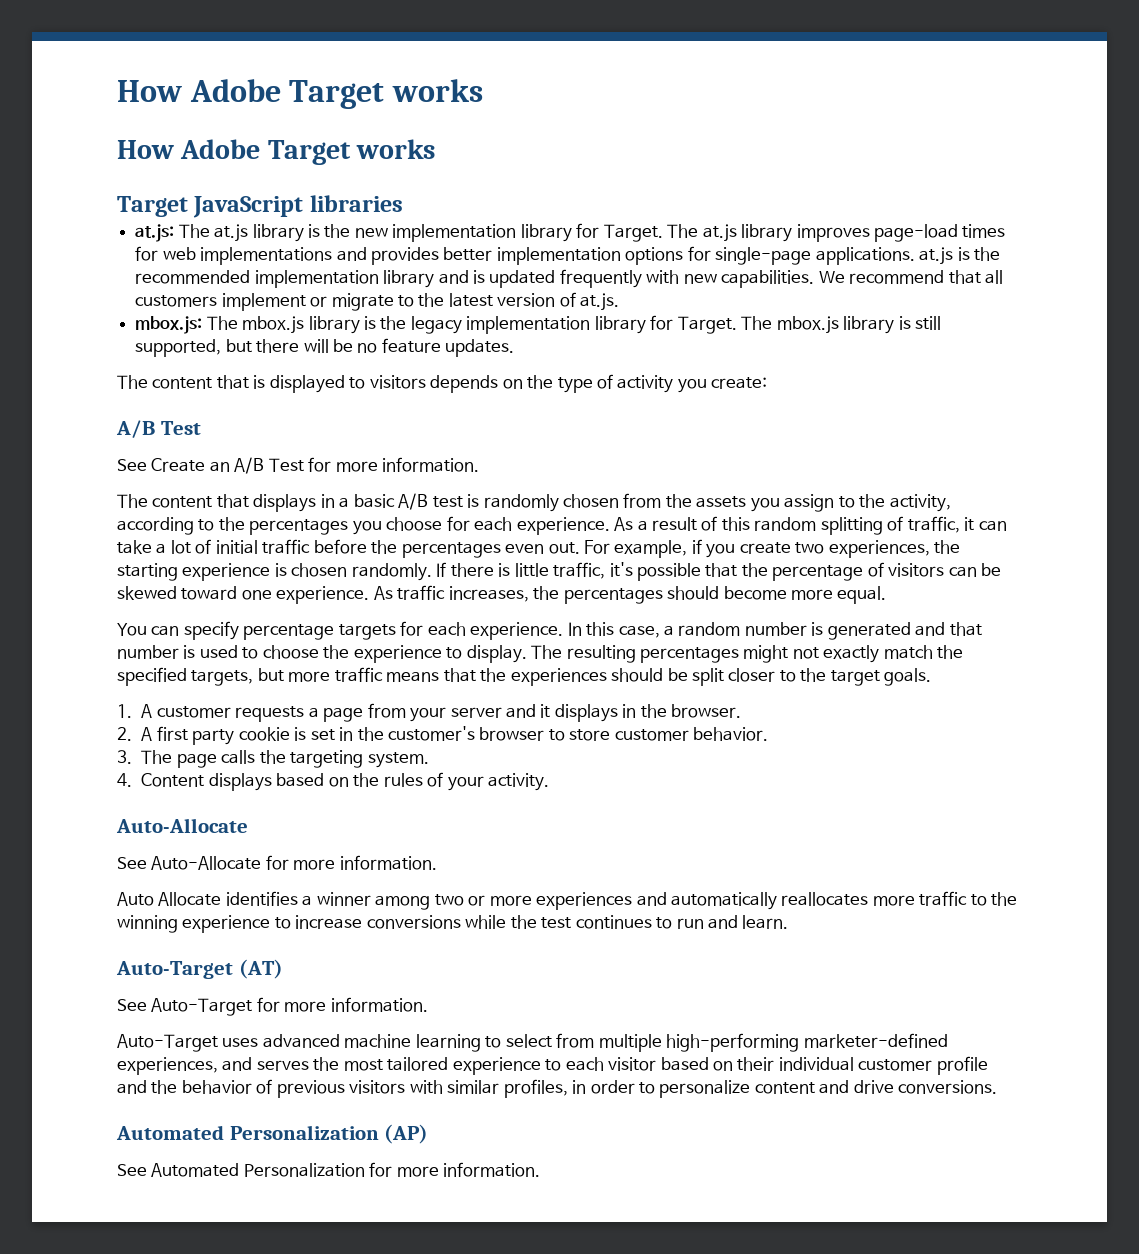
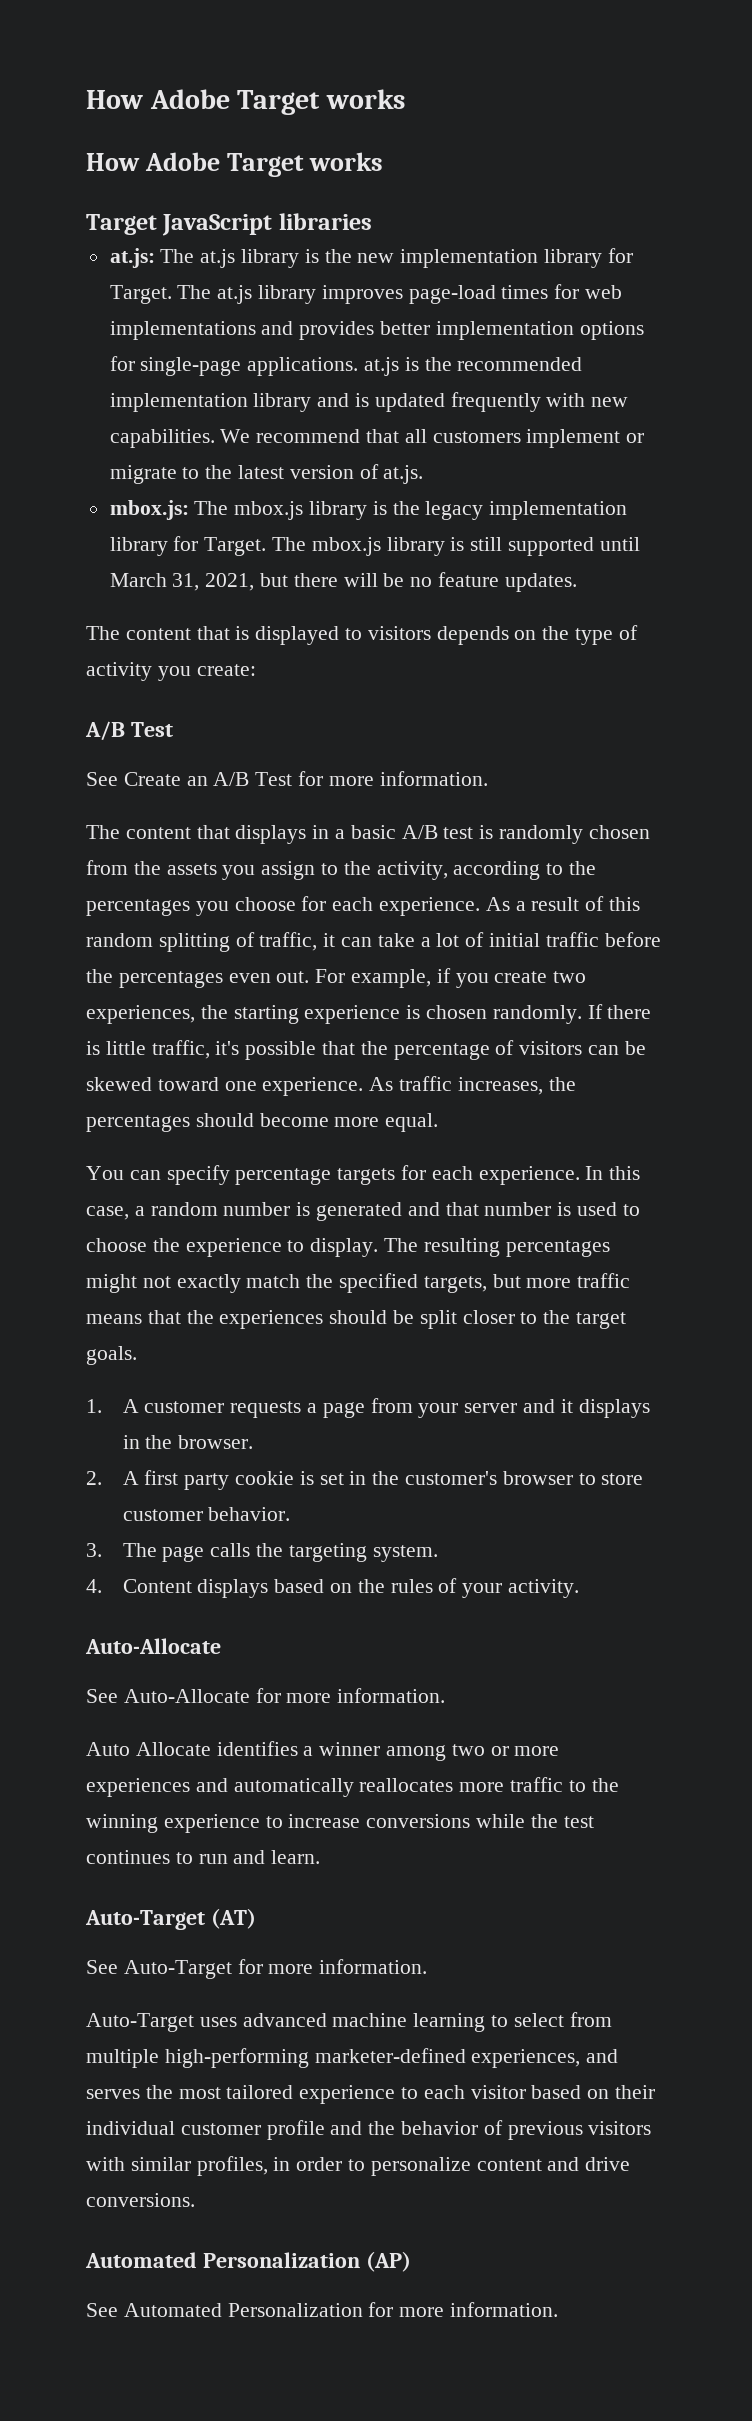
[135,339,222,357] supported, -> [508,537,640,556] [109,573,255,591] supported until March 31, 2021,

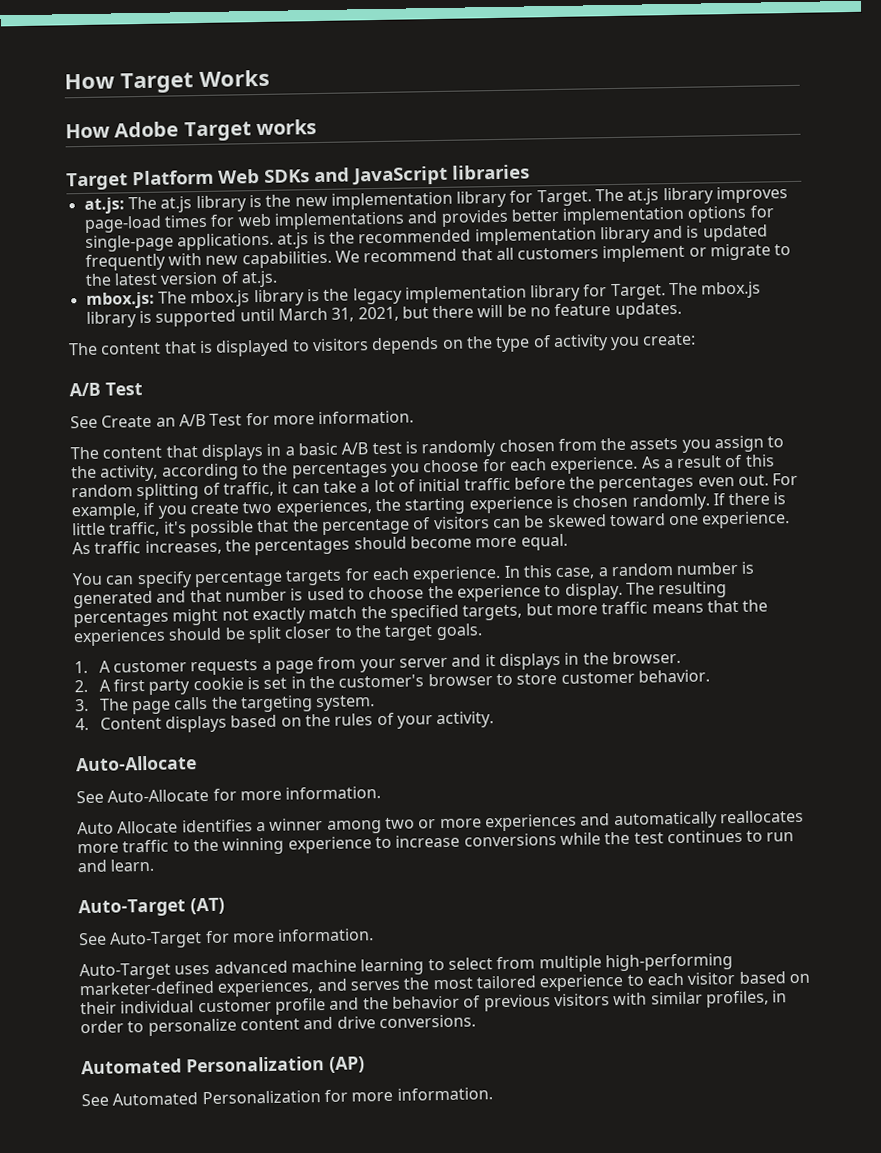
[86,89,405,115] How Adobe Target works -> [64,69,270,94] How Target Works
(157, 224) none -> [132,167,350,186] Platform Web SDKs and
[470,537,503,551] still -> (152, 317) none

